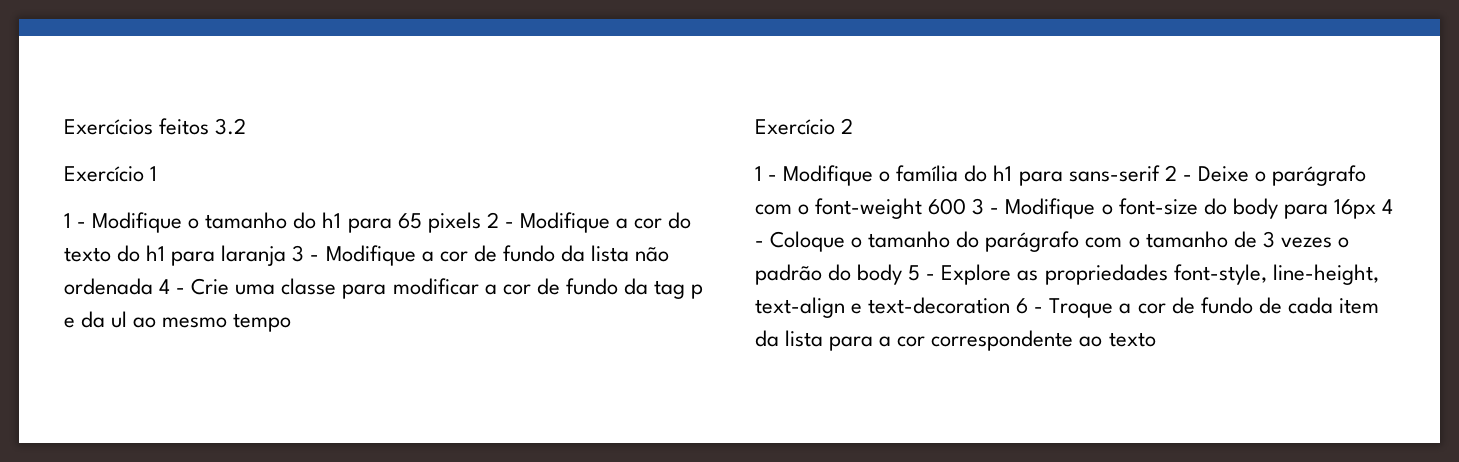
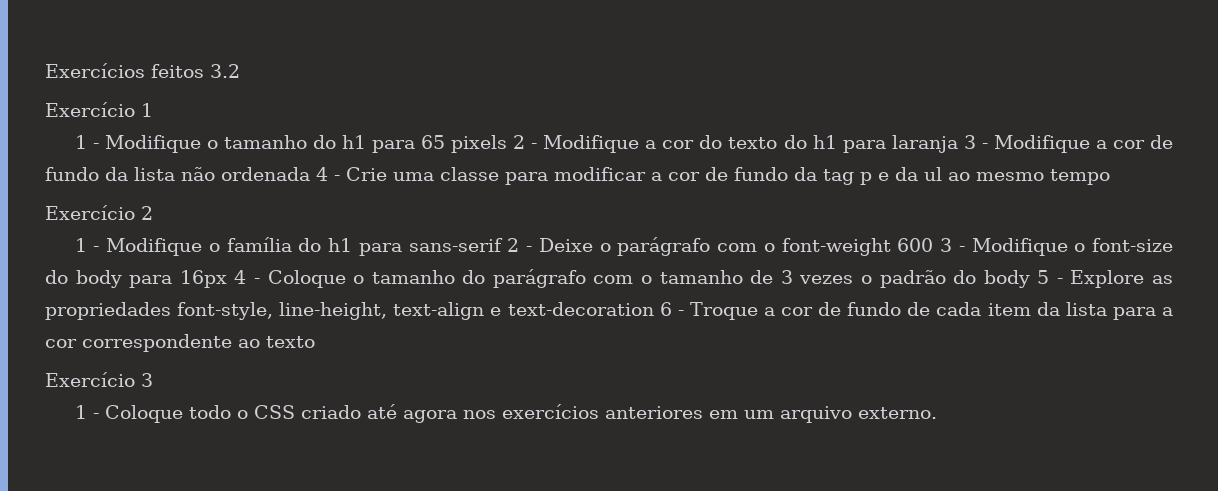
(1156, 339) none -> [45,372,153,387] [74,404,937,423] // Exercício 3 // 1 - Coloque todo o CSS criado até agora nos exercícios anteriores em um arquivo externo.

